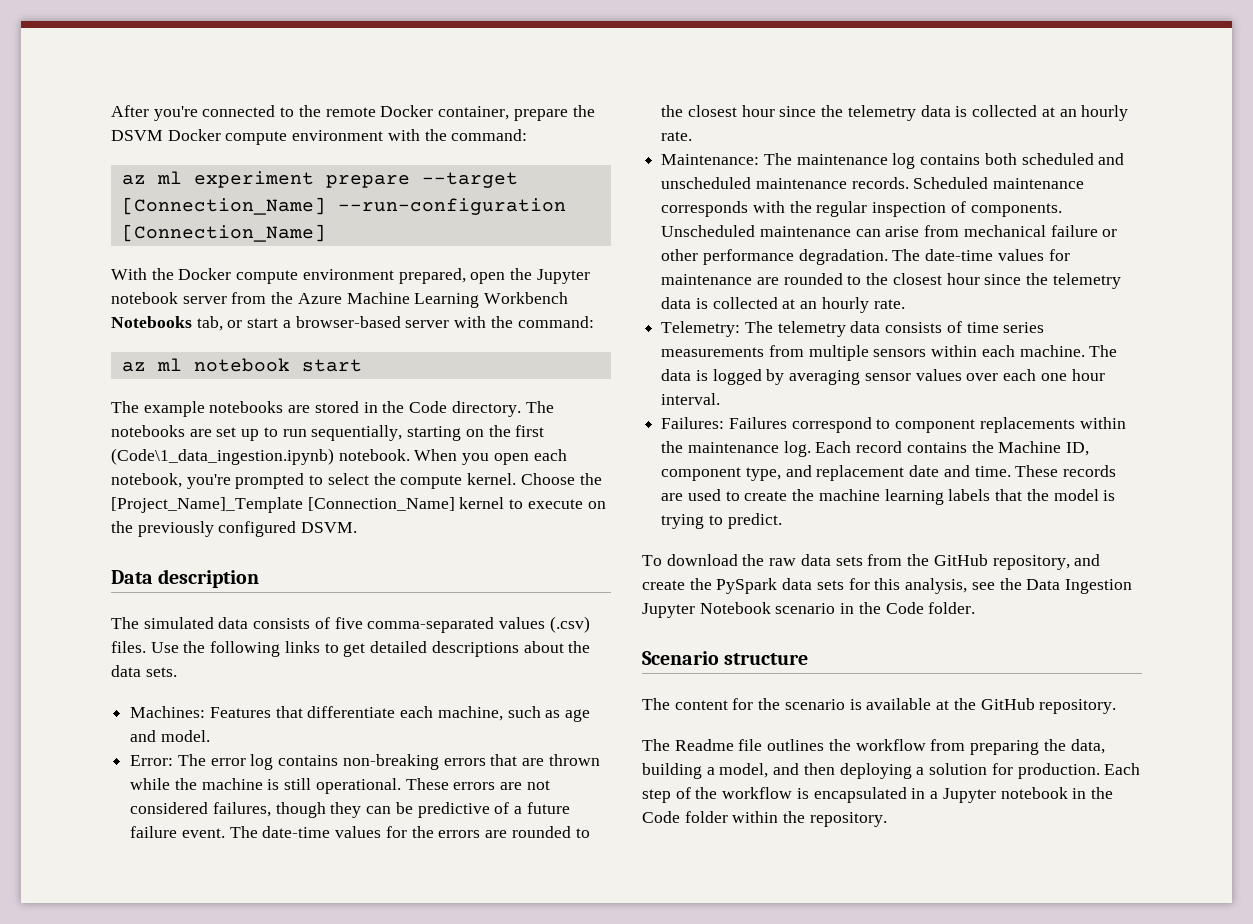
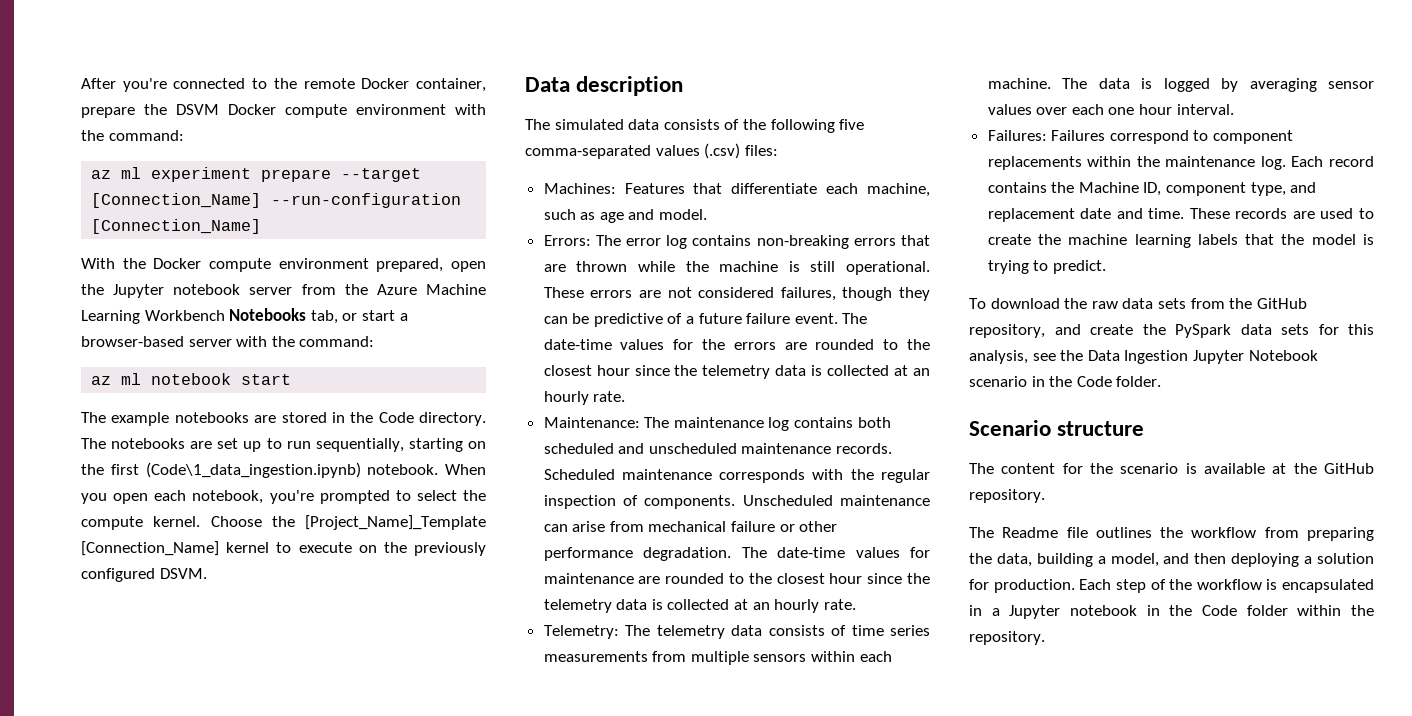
(330, 623) none -> [742,119,835,133] the following
[111,641,591,657] [111,665,177,677] files. Use the following links to get detailed descriptions about the data sets. -> [744,145,778,156] files:
[130,755,174,766] Error: -> [543,235,591,246] Errors:

